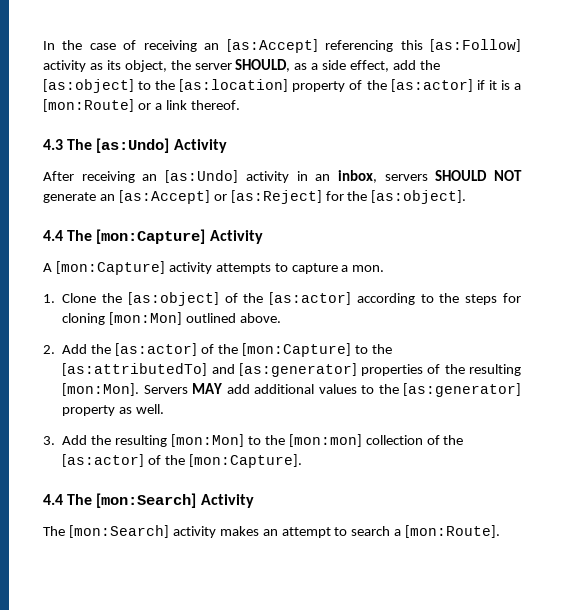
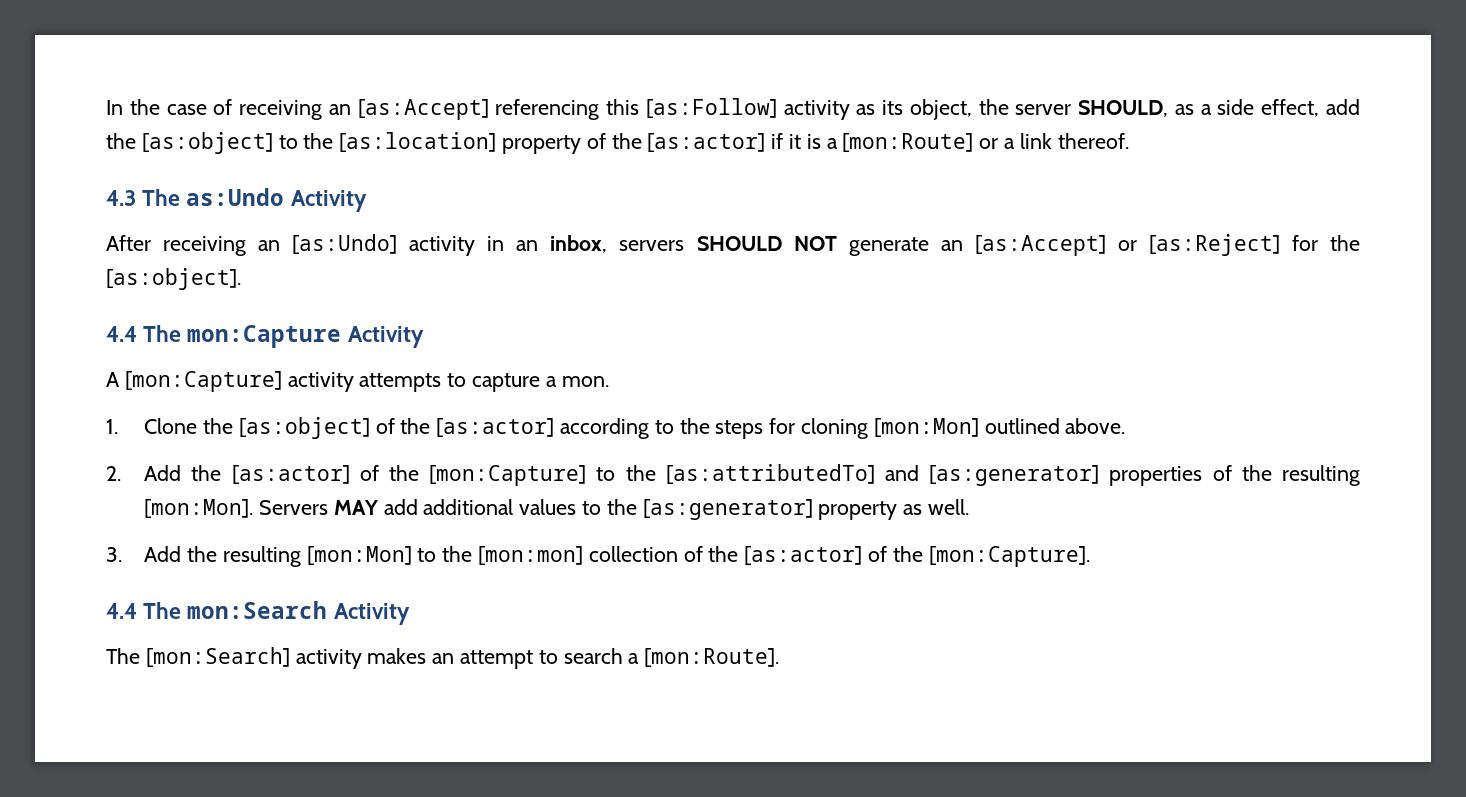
[96,138,170,153] [as:Undo] -> [186,188,285,206] as:Undo
[96,229,206,244] [mon:Capture] -> [187,325,342,348] mon:Capture
[96,493,197,508] [mon:Search] -> [187,601,328,619] mon:Search

